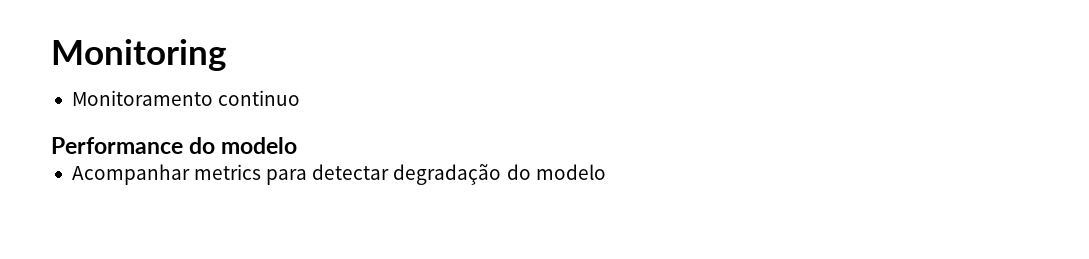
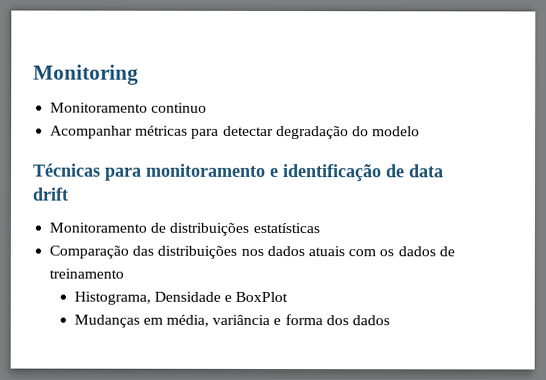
[51,137,298,154] // Performance do modelo -> (208, 107) none
[194,164,262,180] metrics -> [135,125,189,136] métricas
(606, 172) none -> [33,163,444,182] [32,187,69,201] [49,222,320,236] [49,245,455,259] [49,268,125,279] [73,291,289,305] [73,314,391,328] // Técnicas para monitoramento e identificação de data drift // Monitoramento de distribuições estatísticas // Comparação das distribuições nos dados atuais com os dados de treinamento // Histograma, Densidade e BoxPlot // Mudanças em média, variância e forma dos dados

